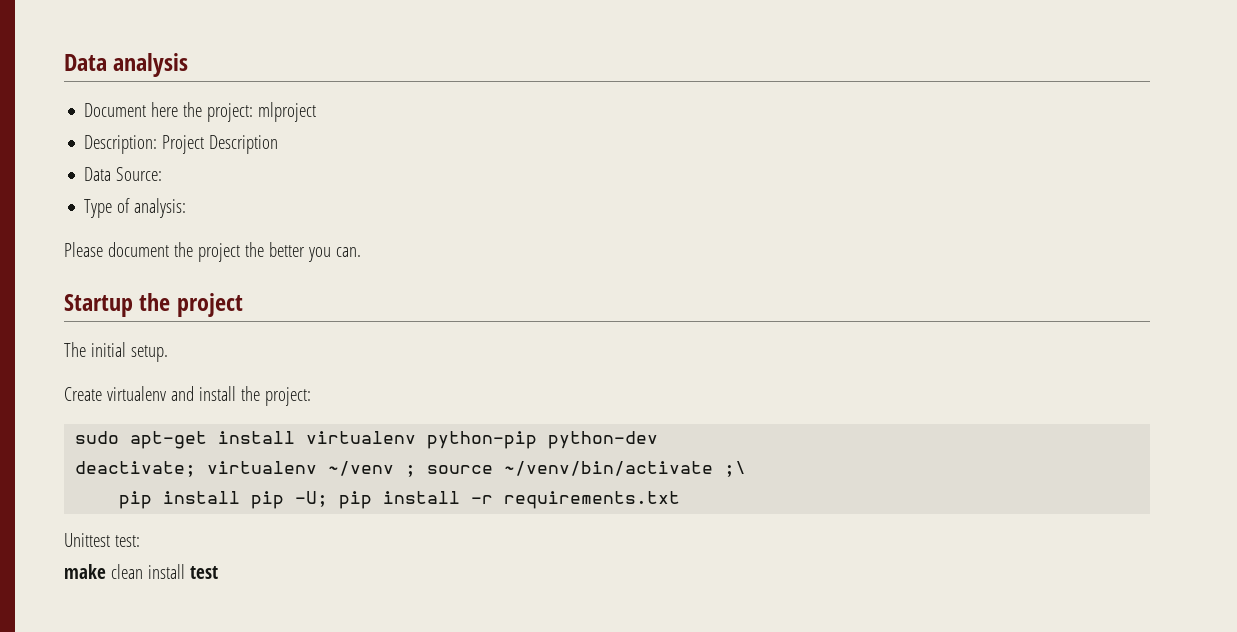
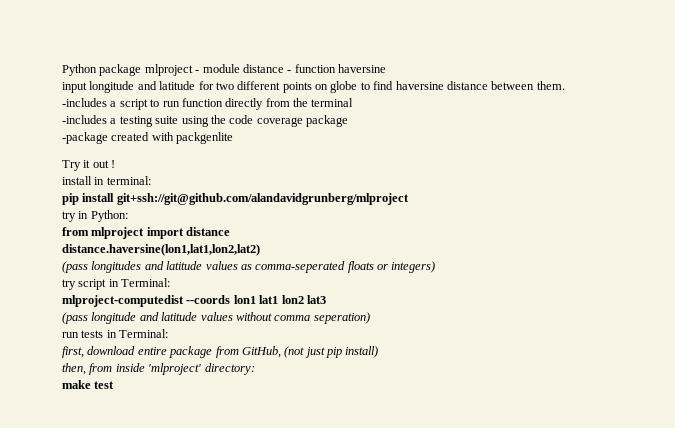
[64,53,189,77] [84,102,317,122] [84,135,279,154] [84,167,163,181] [84,198,187,218] [64,242,361,262] [64,293,243,317] [64,342,168,362] [64,386,311,406] [75,431,659,449] [75,461,747,477] [119,491,681,509] [64,533,140,547] Data analysis // Document here the project: mlproject // Description: Project Description // Data Source: // Type of analysis: // Please document the project the better you can. // Startup the project // The initial setup. // Create virtualenv and install the project: // sudo apt-get install virtualenv python-pip python-dev // deactivate; virtualenv ~/venv ; source ~/venv/bin/activate ;\ // pip install pip -U; pip install -r requirements.txt // Unittest test: -> [62,64,386,76] [62,81,565,93] [62,98,354,110] [62,115,348,127] [62,132,234,144] [62,160,116,171] [62,176,151,185] [62,193,409,205] [62,210,128,222] [62,227,231,239] [62,244,260,256] [62,261,436,273] [62,278,171,290] [62,295,326,307] [62,312,370,324] [62,329,169,338] [62,346,379,358] [62,363,255,375] Python package mlproject - module distance - function haversine // input longitude and latitude for two different points on globe to find haversine distance between them. // -includes a script to run function directly from the terminal // -includes a testing suite using the code coverage package // -package created with packgenlite // Try it out ! // install in terminal: // pip install git+ssh://git@github.com/alandavidgrunberg/mlproject // try in Python: // from mlproject import distance // distance.haversine(lon1,lat1,lon2,lat2) // (pass longitudes and latitude values as comma-seperated floats or integers) // try script in Terminal: // mlproject-computedist --coords lon1 lat1 lon2 lat3 // (pass longitude and latitude values without comma seperation) // run tests in Terminal: // first, download entire package from GitHub, (not just pip install) // then, from inside 'mlproject' directory:
[110,564,185,579] clean install -> (91, 384) none

